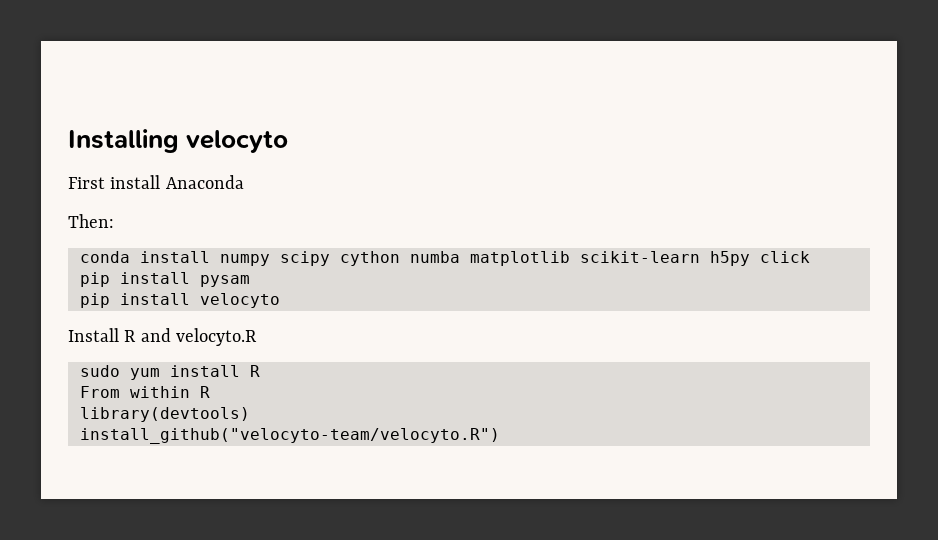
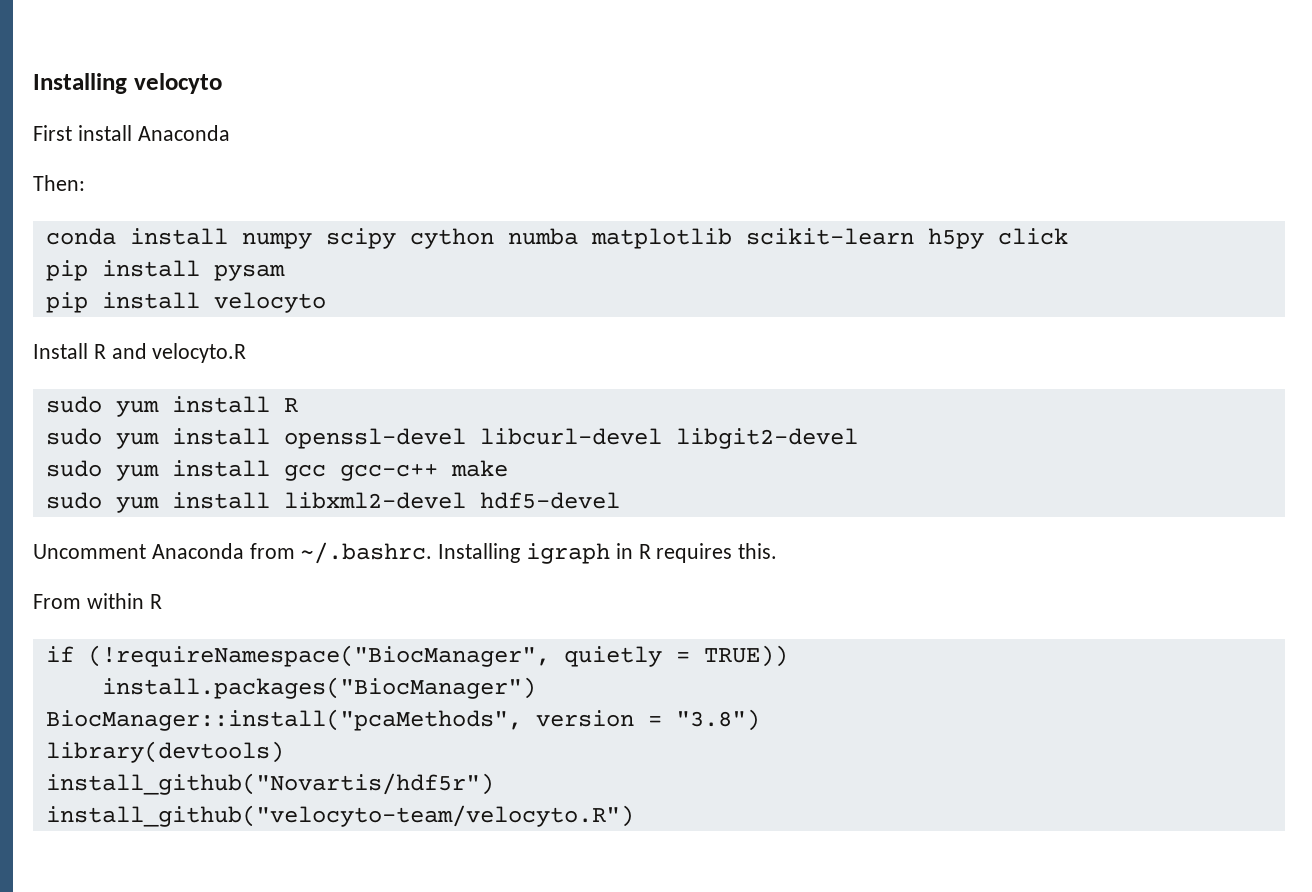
[80,386,210,398] From within R -> [45,428,858,449] [45,460,508,481] [45,492,620,513] [33,542,778,564] [33,593,162,609] [45,645,788,667] [101,677,536,699] [45,709,760,731] sudo yum install openssl-devel libcurl-devel libgit2-devel // sudo yum install gcc gcc-c++ make // sudo yum install libxml2-devel hdf5-devel // Uncomment Anaconda from ~/.bashrc. Installing igraph in R requires this. // From within R // if (!requireNamespace("BiocManager", quietly = TRUE)) // install.packages("BiocManager") // BiocManager::install("pcaMethods", version = "3.8")
(250, 414) none -> [45,773,494,795] // install_github("Novartis/hdf5r")

